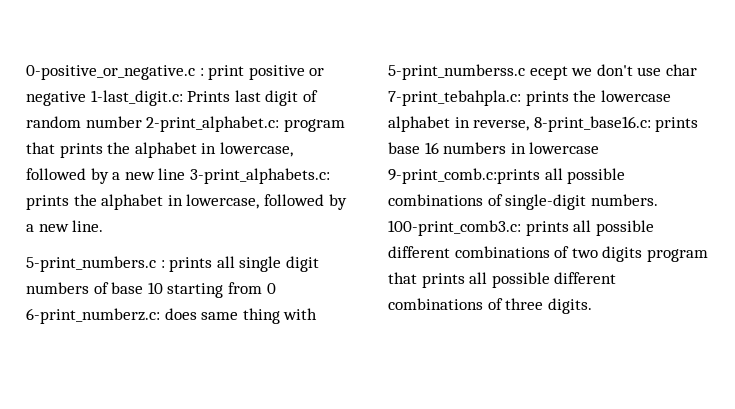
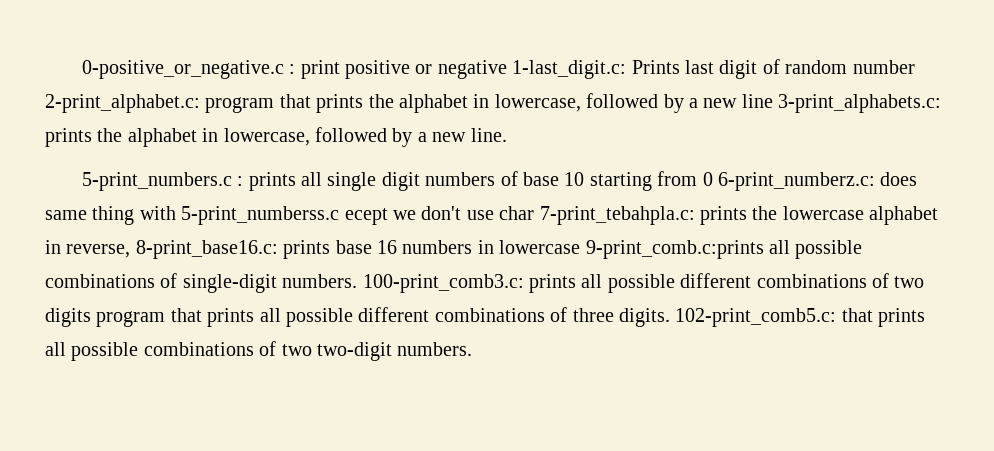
(592, 306) none -> [675,308,926,327] [45,341,473,361] 102-print_comb5.c: that prints all possible combinations of two two-digit numbers.

